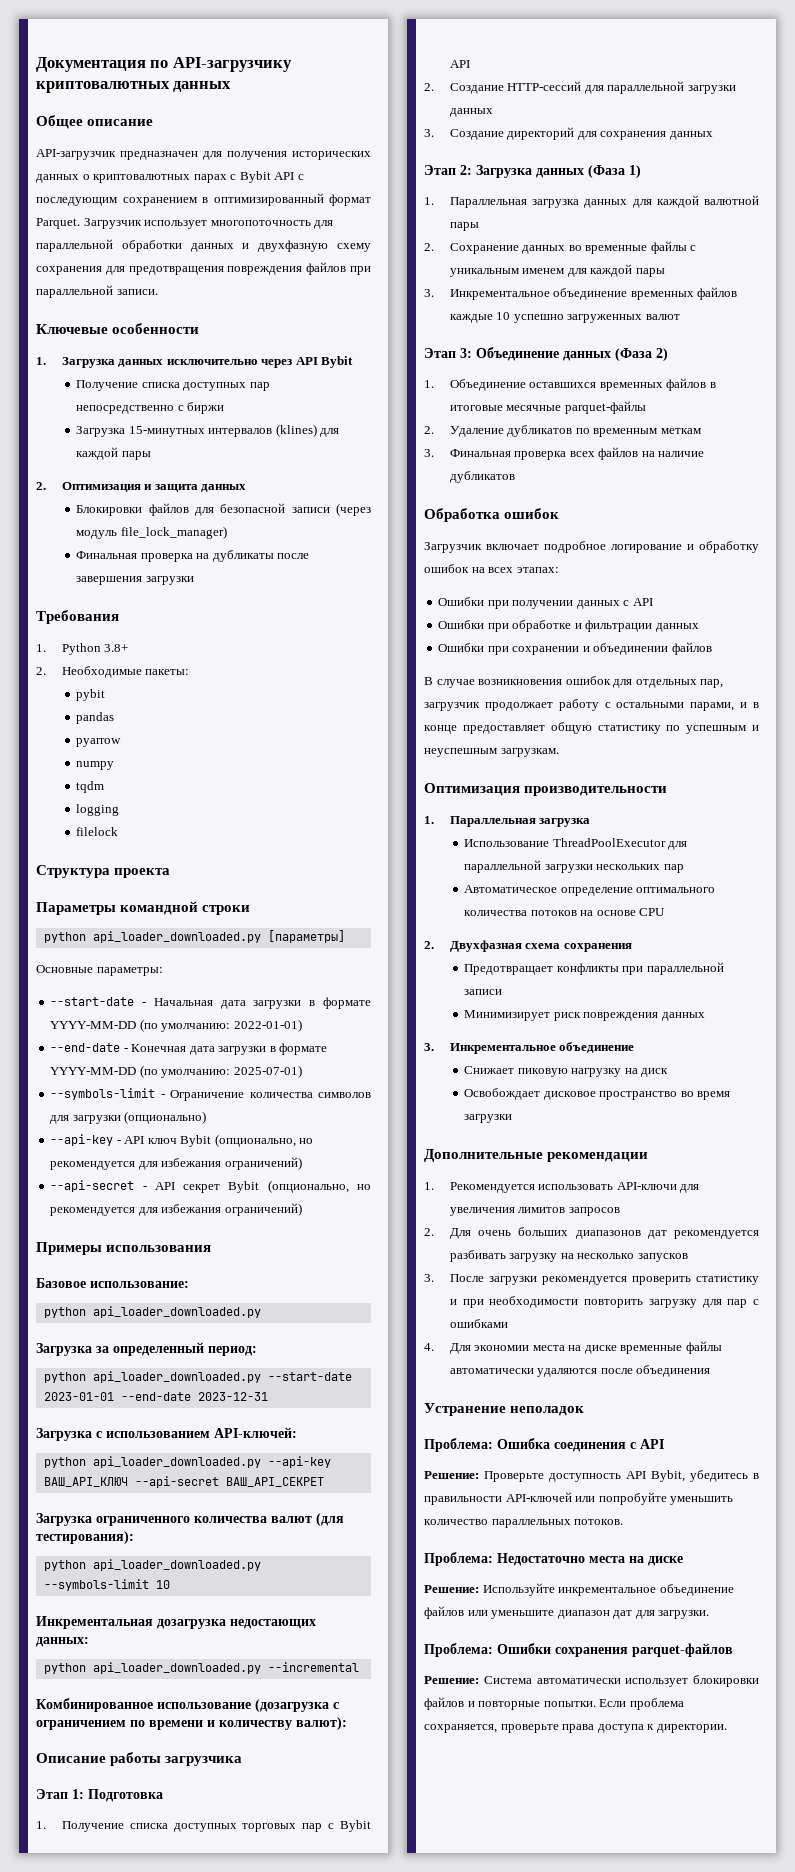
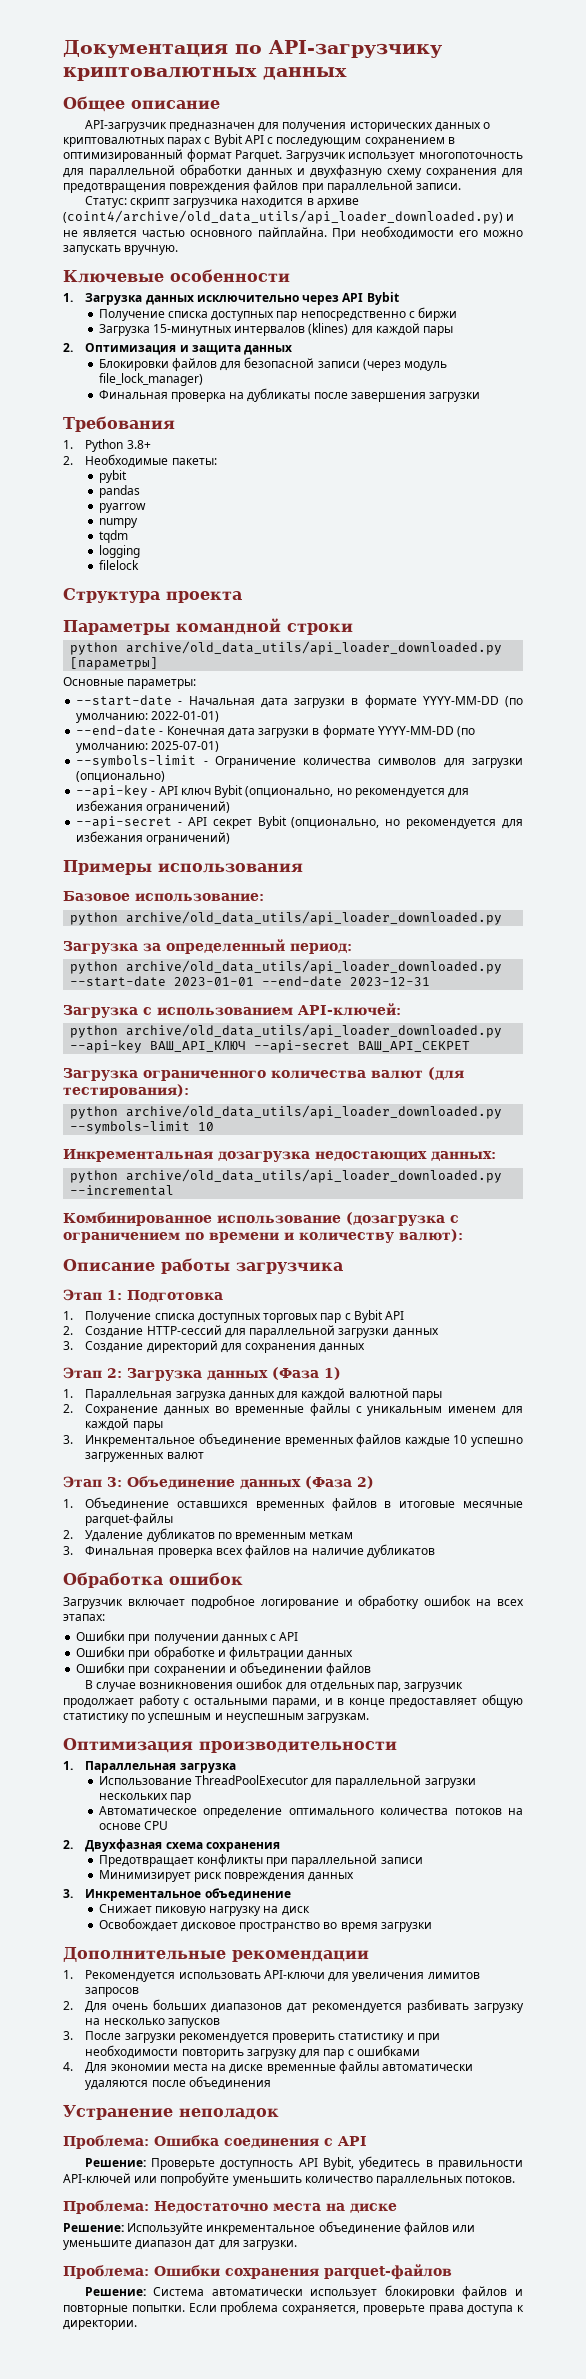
(158, 292) none -> [84,196,359,208] [63,210,515,224] [63,226,523,240] [63,245,179,255] // Статус: скрипт загрузчика находится в архиве (coint4/archive/old_data_utils/api_loader_downloaded.py) и не является частью основного пайплайна. При необходимости его можно запускать вручную.
[92,931,261,943] api_loader_downloaded.py -> [126,641,503,655] archive/old_data_utils/api_loader_downloaded.py
[92,1306,261,1318] api_loader_downloaded.py -> [126,911,503,925] archive/old_data_utils/api_loader_downloaded.py
[92,1371,261,1383] api_loader_downloaded.py -> [126,960,503,974] archive/old_data_utils/api_loader_downloaded.py
[92,1456,261,1468] api_loader_downloaded.py -> [126,1024,503,1038] archive/old_data_utils/api_loader_downloaded.py
[92,1559,261,1571] api_loader_downloaded.py -> [126,1105,503,1119] archive/old_data_utils/api_loader_downloaded.py
[92,1662,261,1674] api_loader_downloaded.py -> [126,1169,503,1183] archive/old_data_utils/api_loader_downloaded.py

